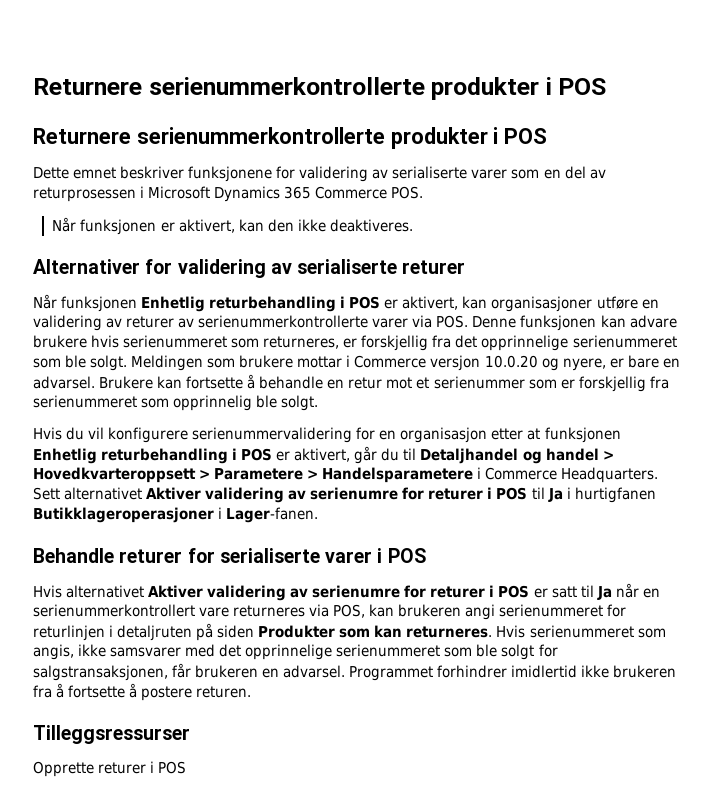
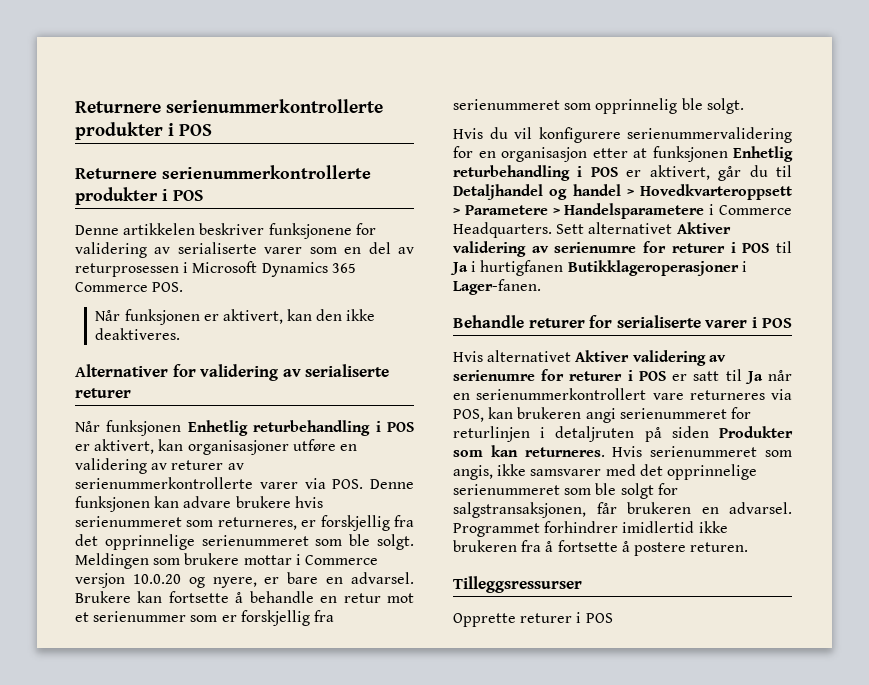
[33,167,117,179] Dette emnet -> [75,223,196,235] Denne artikkelen

